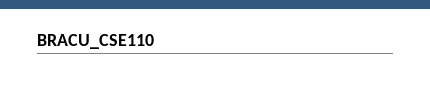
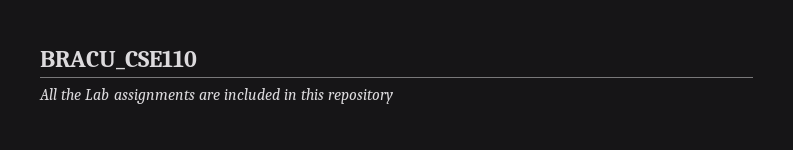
(154, 41) none -> [39,88,394,104] // All the Lab assignments are included in this repository

